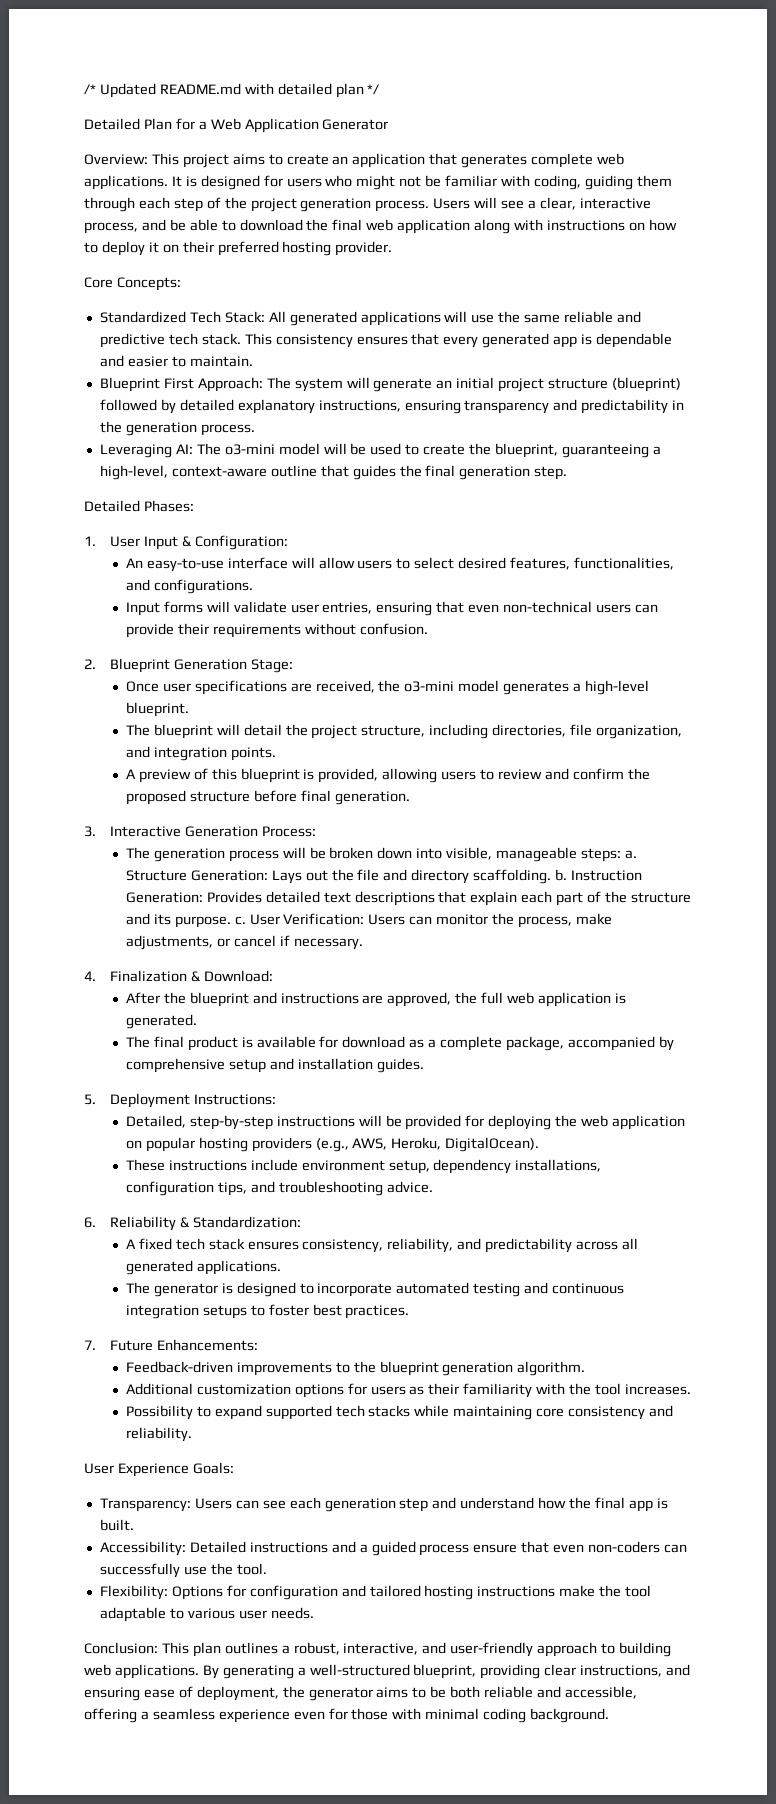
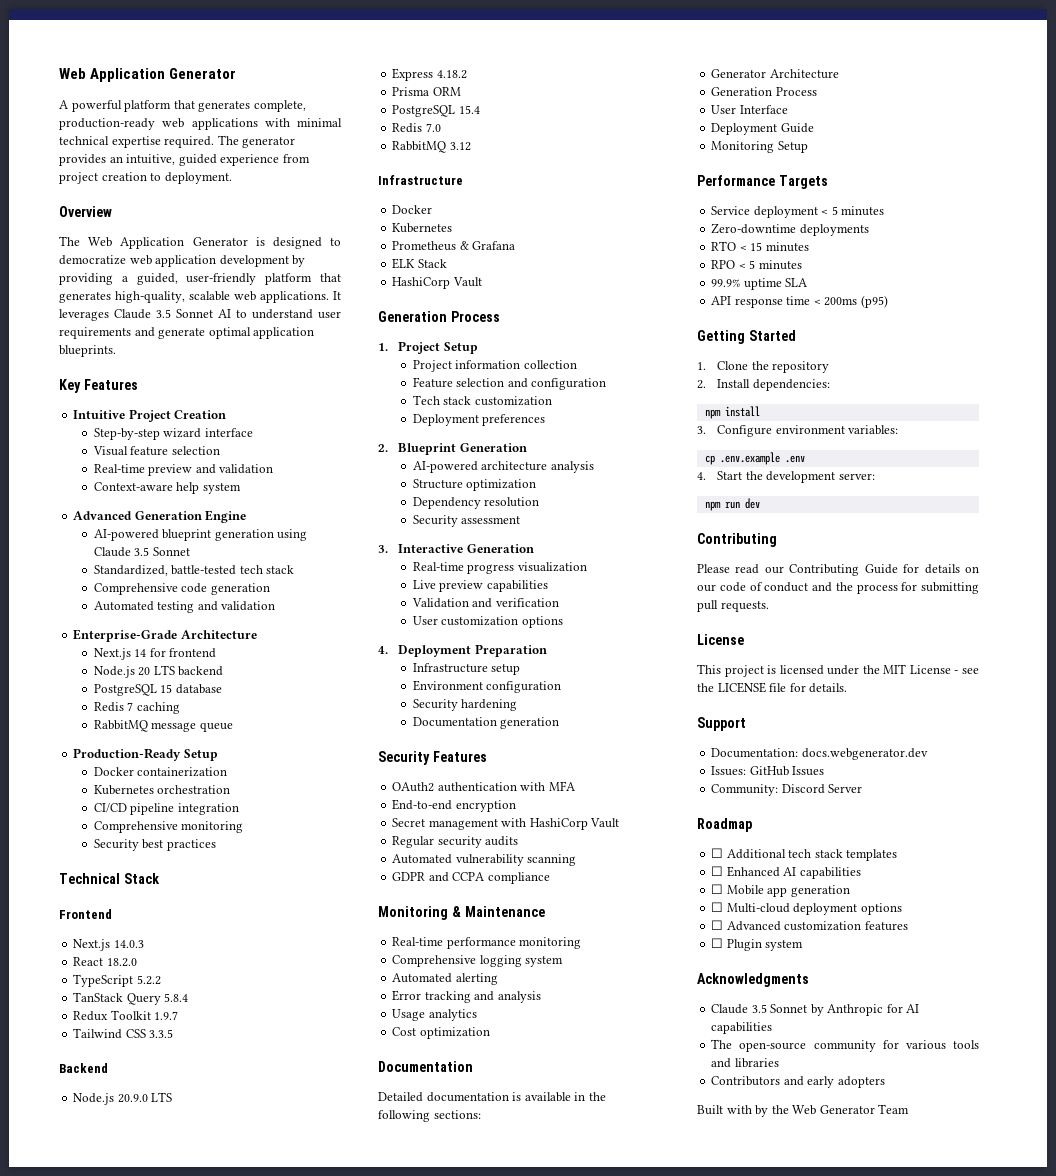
[84,83,380,98] [84,118,389,133] [84,153,625,168] [84,175,672,190] [84,197,651,212] [84,219,677,234] [84,241,393,256] [84,277,181,291] [99,311,642,326] [99,333,673,348] [99,355,253,367] [99,377,682,392] [99,399,685,414] [99,421,255,436] [99,443,661,458] [99,465,568,480] [84,500,194,512] [84,535,288,550] [125,557,674,572] [125,579,253,594] [125,601,658,616] [125,623,428,638] [84,658,293,673] [125,680,649,695] [125,702,189,717] [125,724,682,739] [125,746,276,761] [125,768,650,783] [125,790,410,805] [84,826,316,837] [125,847,637,862] [125,869,642,884] [125,891,691,906] [125,913,612,928] [125,935,363,950] [84,970,273,982] [125,992,626,1007] [125,1014,197,1029] [125,1036,674,1051] [125,1058,424,1073] [84,1093,276,1108] [125,1115,685,1130] [125,1137,540,1152] [125,1159,602,1174] [125,1181,433,1196] [84,1216,301,1231] [125,1238,638,1253] [125,1260,281,1275] [125,1282,625,1297] [125,1304,410,1319] [84,1339,258,1351] [125,1361,586,1376] [125,1383,691,1398] [125,1405,673,1420] [125,1427,192,1442] [84,1462,234,1477] [99,1497,668,1512] [99,1519,134,1531] [99,1541,688,1556] [99,1563,267,1578] [99,1585,652,1600] [99,1607,314,1622] [84,1642,672,1657] [84,1664,691,1679] [84,1686,637,1701] [84,1708,610,1723] /* Updated README.md with detailed plan */ // Detailed Plan for a Web Application Generator // Overview: This project aims to create an application that generates complete web applications. It is designed for users who might not be familiar with coding, guiding them through each step of the project generation process. Users will see a clear, interactive process, and be able to download the final web application along with instructions on how to deploy it on their preferred hosting provider. // Core Concepts: // Standardized Tech Stack: All generated applications will use the same reliable and predictive tech stack. This consistency ensures that every generated app is dependable and easier to maintain. // Blueprint First Approach: The system will generate an initial project structure (blueprint) followed by detailed explanatory instructions, ensuring transparency and predictability in the generation process. // Leveraging AI: The o3-mini model will be used to create the blueprint, guaranteeing a high-level, context-aware outline that guides the final generation step. // Detailed Phases: // 1. User Input & Configuration: // An easy-to-use interface will allow users to select desired features, functionalities, and configurations. // Input forms will validate user entries, ensuring that even non-technical users can provide their requirements without confusion. // 2. Blueprint Generation Stage: // Once user specifications are received, the o3-mini model generates a high-level blueprint. // The blueprint will detail the project structure, including directories, file organization, and integration points. // A preview of this blueprint is provided, allowing users to review and confirm the proposed structure before final generation. // 3. Interactive Generation Process: // The generation process will be broken down into visible, manageable steps: a. Structure Generation: Lays out the file and directory scaffolding. b. Instruction Generation: Provides detailed text descriptions that explain each part of the structure and its purpose. c. User Verification: Users can monitor the process, make adjustments, or cancel if necessary. // 4. Finalization & Download: // After the blueprint and instructions are approved, the full web application is generated. // The final product is available for download as a complete package, accompanied by comprehensive setup and installation guides. // 5. Deployment Instructions: // Detailed, step-by-step instructions will be provided for deploying the web application on popular hosting providers (e.g., AWS, Heroku, DigitalOcean). // These instructions include environment setup, dependency installations, configuration tips, and troubleshooting advice. // 6. Reliability & Standardization: // A fixed tech stack ensures consistency, reliability, and predictability across all generated applications. // The generator is designed to incorporate automated testing and continuous integration setups to foster best practices. // 7. Future Enhancements: // Feedback-driven improvements to the blueprint generation algorithm. // Additional customization options for users as their familiarity with the tool increases. // Possibility to expand supported tech stacks while maintaining core consistency and reliability. // User Experience Goals: // Transparency: Users can see each generation step and understand how the final app is built. // Accessibility: Detailed instructions and a guided process ensure that even non-coders can successfully use the tool. // Flexibility: Options for configuration and tailored hosting instructions make the tool adaptable to various user needs. // Conclusion: This plan outlines a robust, interactive, and user-friendly approach to building web applications. By generating a well-structured blueprint, providing clear instructions, and ensuring ease of deployment, the generator aims to be both reliable and accessible, offering a seamless experience even for those with minimal coding background. -> [59,68,237,82] [59,100,306,112] [59,118,342,130] [59,135,296,148] [59,154,310,166] [59,172,232,184] [59,206,112,217] [59,236,341,249] [59,255,306,267] [59,273,341,285] [59,291,341,303] [59,309,341,321] [59,327,315,339] [59,345,116,357] [59,379,138,393] [73,409,227,422] [93,428,253,440] [92,446,220,456] [93,464,274,476] [93,482,241,494] [73,510,247,523] [93,529,308,541] [93,547,190,557] [93,565,295,576] [93,583,270,595] [93,601,276,613] [73,629,257,642] [93,648,217,660] [93,665,224,678] [93,684,222,696] [93,702,180,714] [93,720,233,732] [73,748,218,761] [93,767,228,777] [93,785,231,795] [93,803,239,815] [93,821,244,833] [93,839,216,851] [59,873,160,884] [59,909,112,919] [73,939,144,951] [73,957,137,967] [73,974,161,987] [73,992,189,1005] [73,1010,179,1021] [73,1028,174,1039] [59,1063,108,1073] [73,1092,173,1105] [392,68,467,81] [392,87,461,96] [392,105,480,117] [392,123,441,133] [392,141,471,153] [378,175,463,185] [392,205,433,214] [392,223,453,233] [392,241,516,251] [392,258,447,269] [392,277,482,289] [378,311,500,322] [378,341,478,354] [412,360,577,372] [412,377,607,390] [412,395,552,406] [412,414,546,426] [378,443,527,455] [412,461,594,473] [412,479,537,491] [412,497,540,509] [412,515,521,527] [378,544,534,553] [412,562,587,574] [412,580,548,592] [411,598,559,608] [412,616,563,628] [378,644,547,657] [412,663,521,675] [412,680,562,693] [412,699,518,711] [412,717,560,729] [378,751,487,765] [392,781,575,792] [392,799,516,812] [392,818,620,830] [392,836,519,848] [392,854,577,866] [392,872,550,884] [378,906,545,920] [392,937,582,949] [392,955,564,967] [392,973,498,985] [392,990,541,1003] [392,1009,477,1021] [392,1027,490,1039] [378,1061,473,1072] [378,1092,606,1102] [378,1110,481,1122] [711,69,839,79] [711,87,817,96] [711,105,788,114] [711,123,814,135] [711,141,808,153] [697,175,828,189] [711,206,885,218] [711,223,869,236] [711,241,809,252] [711,260,802,270] [711,278,808,290] [711,295,888,308] [697,330,796,344] [697,361,830,373] [697,379,830,391] [704,406,760,419] [697,425,899,437] [704,452,805,465] [697,471,875,483] [704,498,760,511] [697,533,777,547] [697,564,979,576] [697,582,979,594] [697,600,769,612] [697,634,744,645] [697,664,979,677] [697,682,848,693] [697,717,746,731] [711,748,928,760] [711,766,825,776] [711,784,863,796] [697,818,752,832] [711,848,898,861] [711,866,861,879] [711,884,850,897] [711,902,902,915] [711,920,908,931] [711,938,804,951] [697,973,809,987] [711,1004,920,1016] [711,1022,773,1034] [711,1039,979,1052] [711,1058,779,1068] [711,1076,885,1088] [697,1104,910,1117] Web Application Generator // A powerful platform that generates complete, production-ready web applications with minimal technical expertise required. The generator provides an intuitive, guided experience from project creation to deployment. // Overview // The Web Application Generator is designed to democratize web application development by providing a guided, user-friendly platform that generates high-quality, scalable web applications. It leverages Claude 3.5 Sonnet AI to understand user requirements and generate optimal application blueprints. // Key Features // Intuitive Project Creation // Step-by-step wizard interface // Visual feature selection // Real-time preview and validation // Context-aware help system // Advanced Generation Engine // AI-powered blueprint generation using Claude 3.5 Sonnet // Standardized, battle-tested tech stack // Comprehensive code generation // Automated testing and validation // Enterprise-Grade Architecture // Next.js 14 for frontend // Node.js 20 LTS backend // PostgreSQL 15 database // Redis 7 caching // RabbitMQ message queue // Production-Ready Setup // Docker containerization // Kubernetes orchestration // CI/CD pipeline integration // Comprehensive monitoring // Security best practices // Technical Stack // Frontend // Next.js 14.0.3 // React 18.2.0 // TypeScript 5.2.2 // TanStack Query 5.8.4 // Redux Toolkit 1.9.7 // Tailwind CSS 3.3.5 // Backend // Node.js 20.9.0 LTS // Express 4.18.2 // Prisma ORM // PostgreSQL 15.4 // Redis 7.0 // RabbitMQ 3.12 // Infrastructure // Docker // Kubernetes // Prometheus & Grafana // ELK Stack // HashiCorp Vault // Generation Process // 1. Project Setup // Project information collection // Feature selection and configuration // Tech stack customization // Deployment preferences // 2. Blueprint Generation // AI-powered architecture analysis // Structure optimization // Dependency resolution // Security assessment // 3. Interactive Generation // Real-time progress visualization // Live preview capabilities // Validation and verification // User customization options // 4. Deployment Preparation // Infrastructure setup // Environment configuration // Security hardening // Documentation generation // Security Features // OAuth2 authentication with MFA // End-to-end encryption // Secret management with HashiCorp Vault // Regular security audits // Automated vulnerability scanning // GDPR and CCPA compliance // Monitoring & Maintenance // Real-time performance monitoring // Comprehensive logging system // Automated alerting // Error tracking and analysis // Usage analytics // Cost optimization // Documentation // Detailed documentation is available in the following sections: // Generator Architecture // Generation Process // User Interface // Deployment Guide // Monitoring Setup // Performance Targets // Service deployment < 5 minutes // Zero-downtime deployments // RTO < 15 minutes // RPO < 5 minutes // 99.9% uptime SLA // API response time < 200ms (p95) // Getting Started // 1. Clone the repository // 2. Install dependencies: // npm install // 3. Configure environment variables: // cp .env.example .env // 4. Start the development server: // npm run dev // Contributing // Please read our Contributing Guide for details on our code of conduct and the process for submitting pull requests. // License // This project is licensed under the MIT License - see the LICENSE file for details. // Support // Documentation: docs.webgenerator.dev // Issues: GitHub Issues // Community: Discord Server // Roadmap // ☐ Additional tech stack templates // ☐ Enhanced AI capabilities // ☐ Mobile app generation // ☐ Multi-cloud deployment options // ☐ Advanced customization features // ☐ Plugin system // Acknowledgments // Claude 3.5 Sonnet by Anthropic for AI capabilities // The open-source community for various tools and libraries // Contributors and early adopters // Built with by the Web Generator Team

